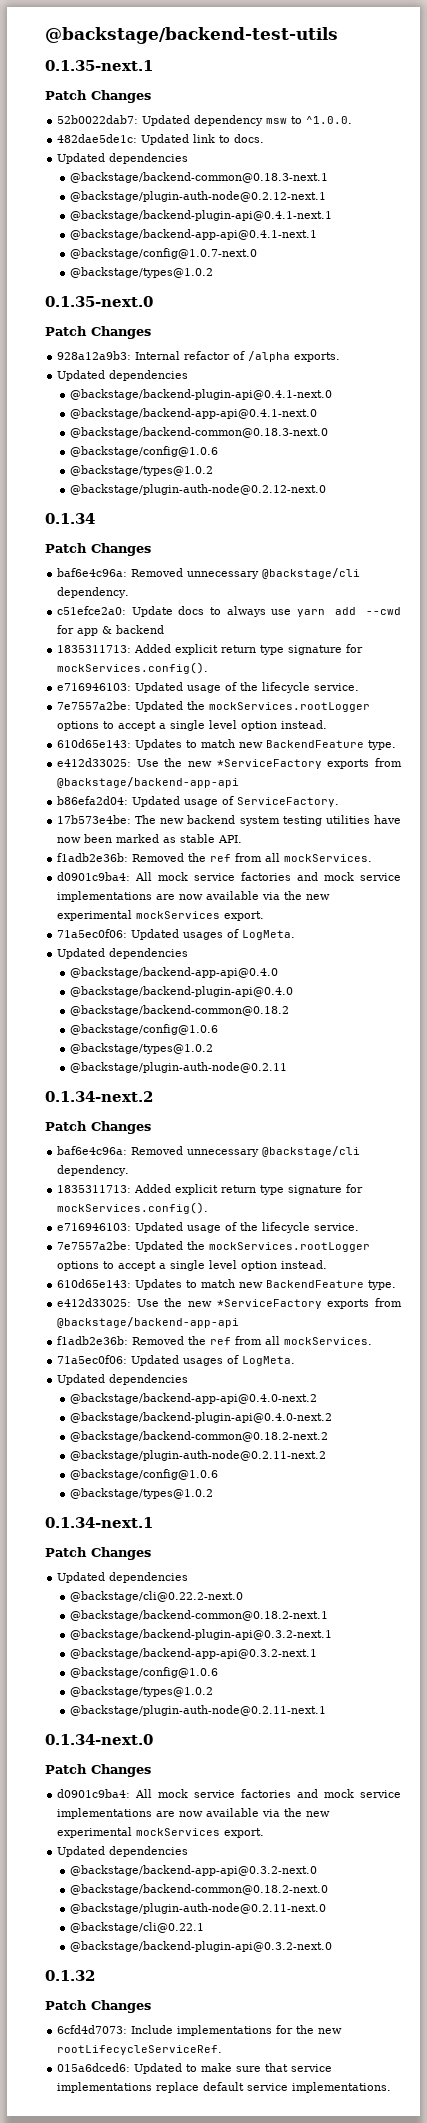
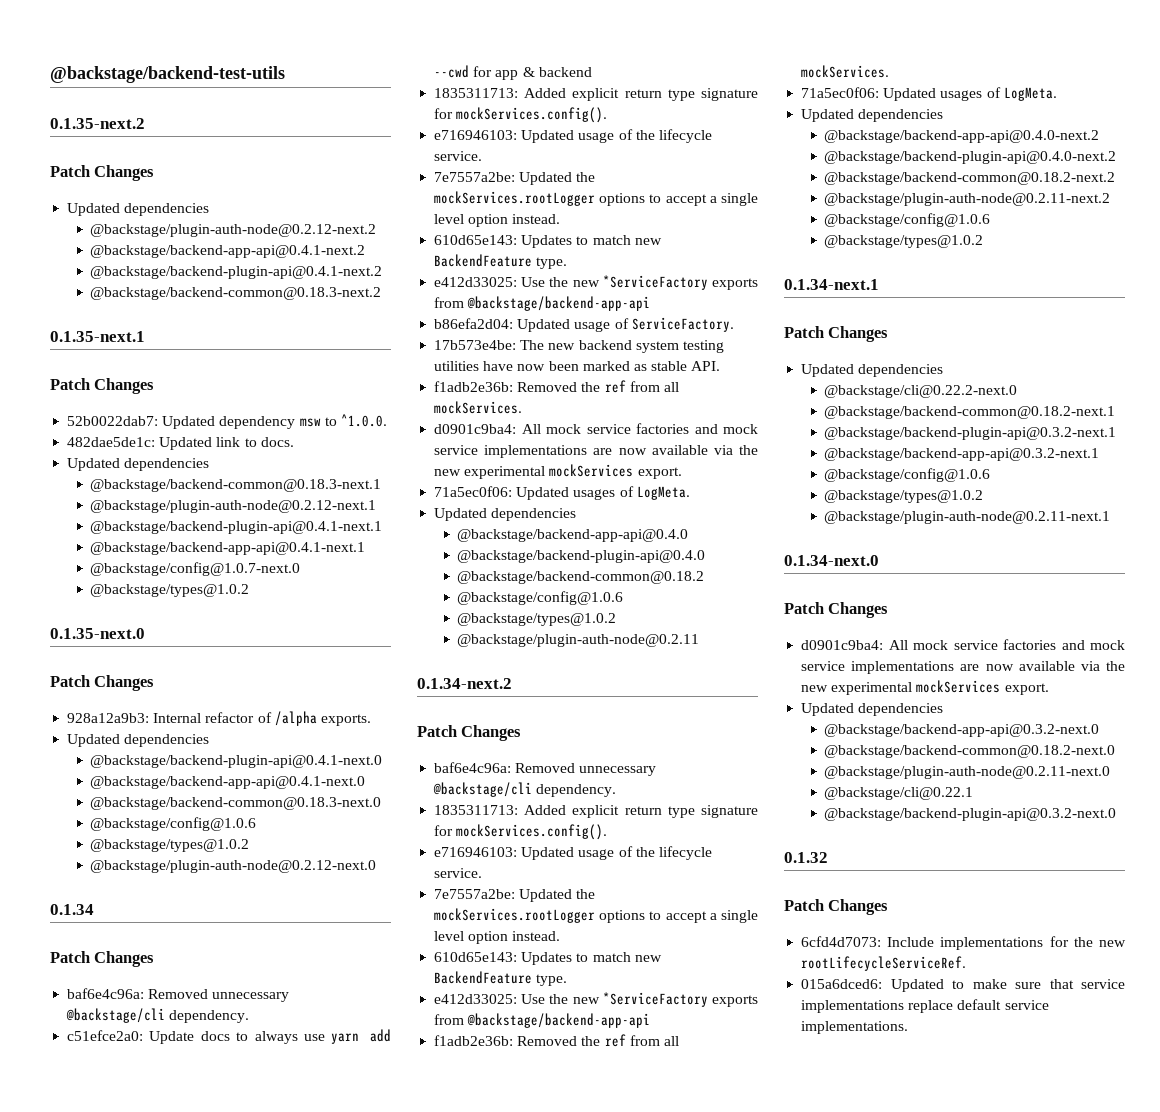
(338, 35) none -> [50,118,145,129] [50,165,155,181] [67,203,210,216] [90,224,377,237] [90,245,366,258] [90,266,383,279] [90,287,382,300] // 0.1.35-next.2 // Patch Changes // Updated dependencies // @backstage/plugin-auth-node@0.2.12-next.2 // @backstage/backend-app-api@0.4.1-next.2 // @backstage/backend-plugin-api@0.4.1-next.2 // @backstage/backend-common@0.18.3-next.2

